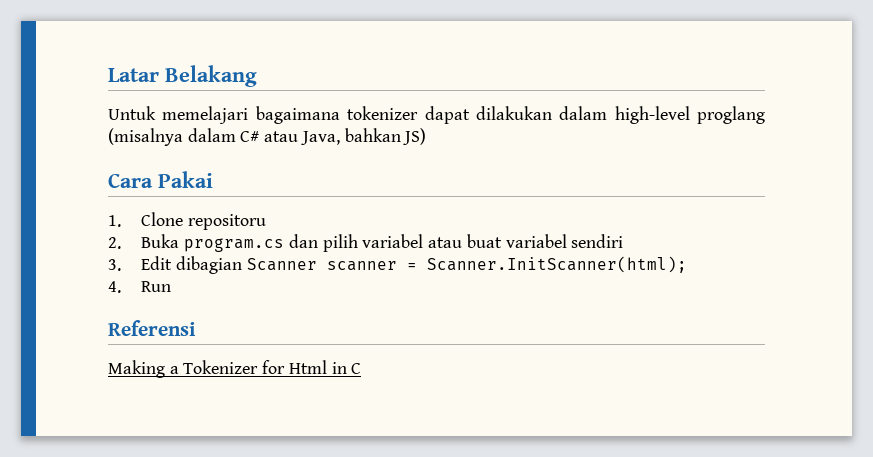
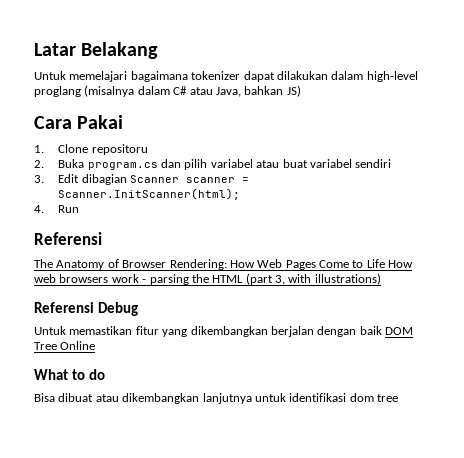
[108,360,362,378] Making a Tokenizer for Html in C -> [34,259,414,270] [34,273,381,285] [34,302,138,316] [34,326,413,337] [34,341,96,350] [34,369,105,380] [34,393,398,404] The Anatomy of Browser Rendering: How Web Pages Come to Life How web browsers work - parsing the HTML (part 3, with illustrations) // Referensi Debug // Untuk memastikan fitur yang dikembangkan berjalan dengan baik DOM Tree Online // What to do // Bisa dibuat atau dikembangkan lanjutnya untuk identifikasi dom tree

